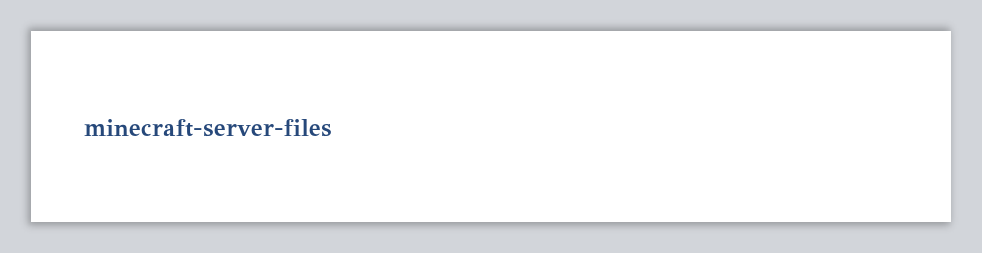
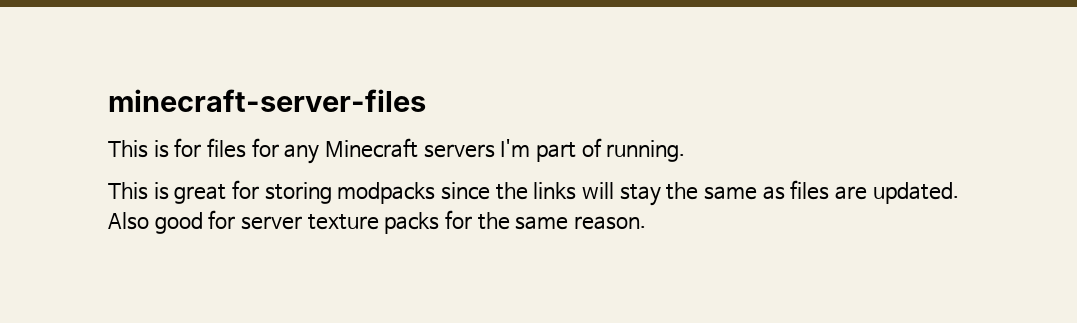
(332, 128) none -> [108,138,686,164] [108,180,959,206] [108,210,646,234] // This is for files for any Minecraft servers I'm part of running. // This is great for storing modpacks since the links will stay the same as files are updated. Also good for server texture packs for the same reason.

